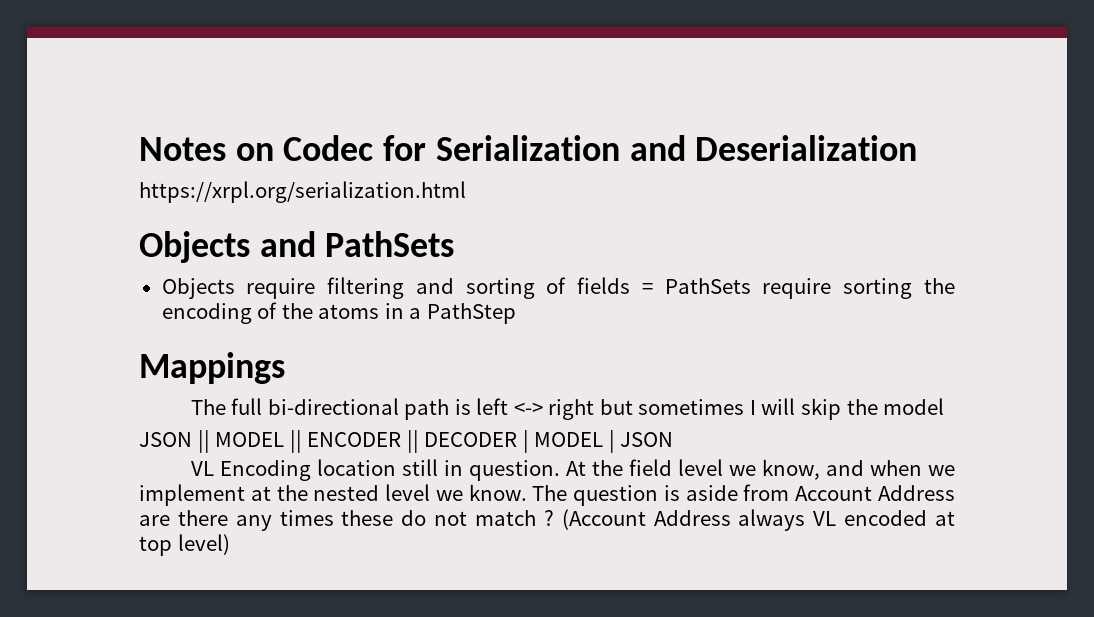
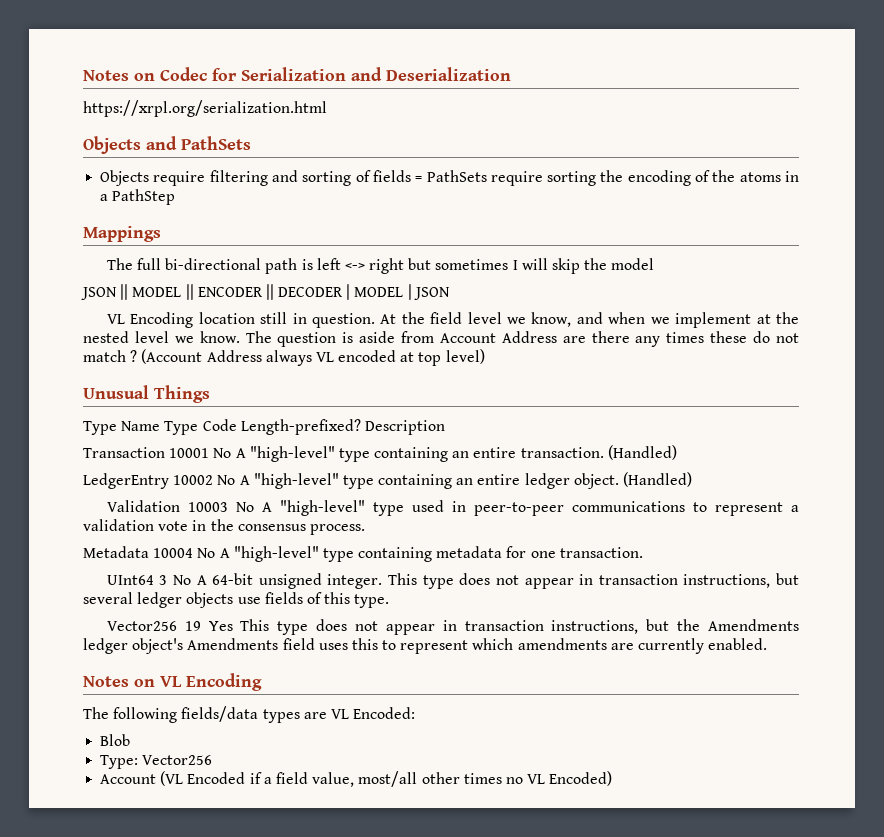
(230, 544) none -> [83,385,210,403] [83,419,445,435] [83,445,677,462] [83,472,693,489] [106,500,799,516] [83,519,365,535] [83,546,643,562] [106,573,799,589] [83,592,390,608] [106,619,799,635] [83,638,768,654] [83,673,262,691] [83,706,416,723] [100,734,131,746] [100,755,213,769] [100,771,613,787] // Unusual Things // Type Name Type Code Length-prefixed? Description // Transaction 10001 No A "high-level" type containing an entire transaction. (Handled) // LedgerEntry 10002 No A "high-level" type containing an entire ledger object. (Handled) // Validation 10003 No A "high-level" type used in peer-to-peer communications to represent a validation vote in the consensus process. // Metadata 10004 No A "high-level" type containing metadata for one transaction. // UInt64 3 No A 64-bit unsigned integer. This type does not appear in transaction instructions, but several ledger objects use fields of this type. // Vector256 19 Yes This type does not appear in transaction instructions, but the Amendments ledger object's Amendments field uses this to represent which amendments are currently enabled. // Notes on VL Encoding // The following fields/data types are VL Encoded: // Blob // Type: Vector256 // Account (VL Encoded if a field value, most/all other times no VL Encoded)

